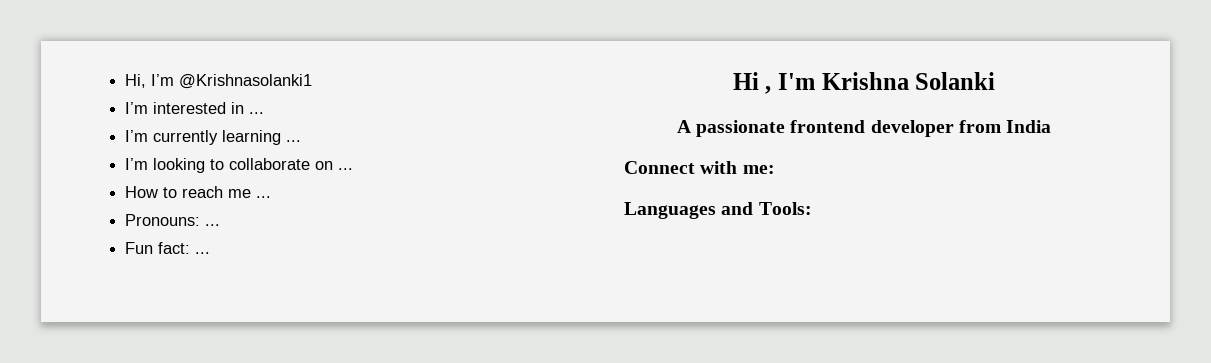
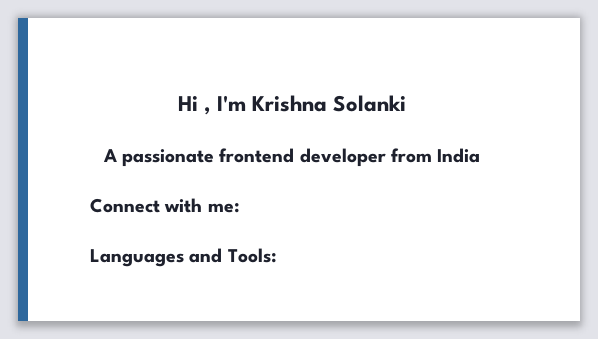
[125,74,313,89] [125,102,265,114] [125,130,302,145] [125,158,354,173] [125,186,272,198] [125,214,221,226] [125,242,211,254] Hi, I’m @Krishnasolanki1 // I’m interested in ... // I’m currently learning ... // I’m looking to collaborate on ... // How to reach me ... // Pronouns: ... // Fun fact: ... // -> (177, 103) none

